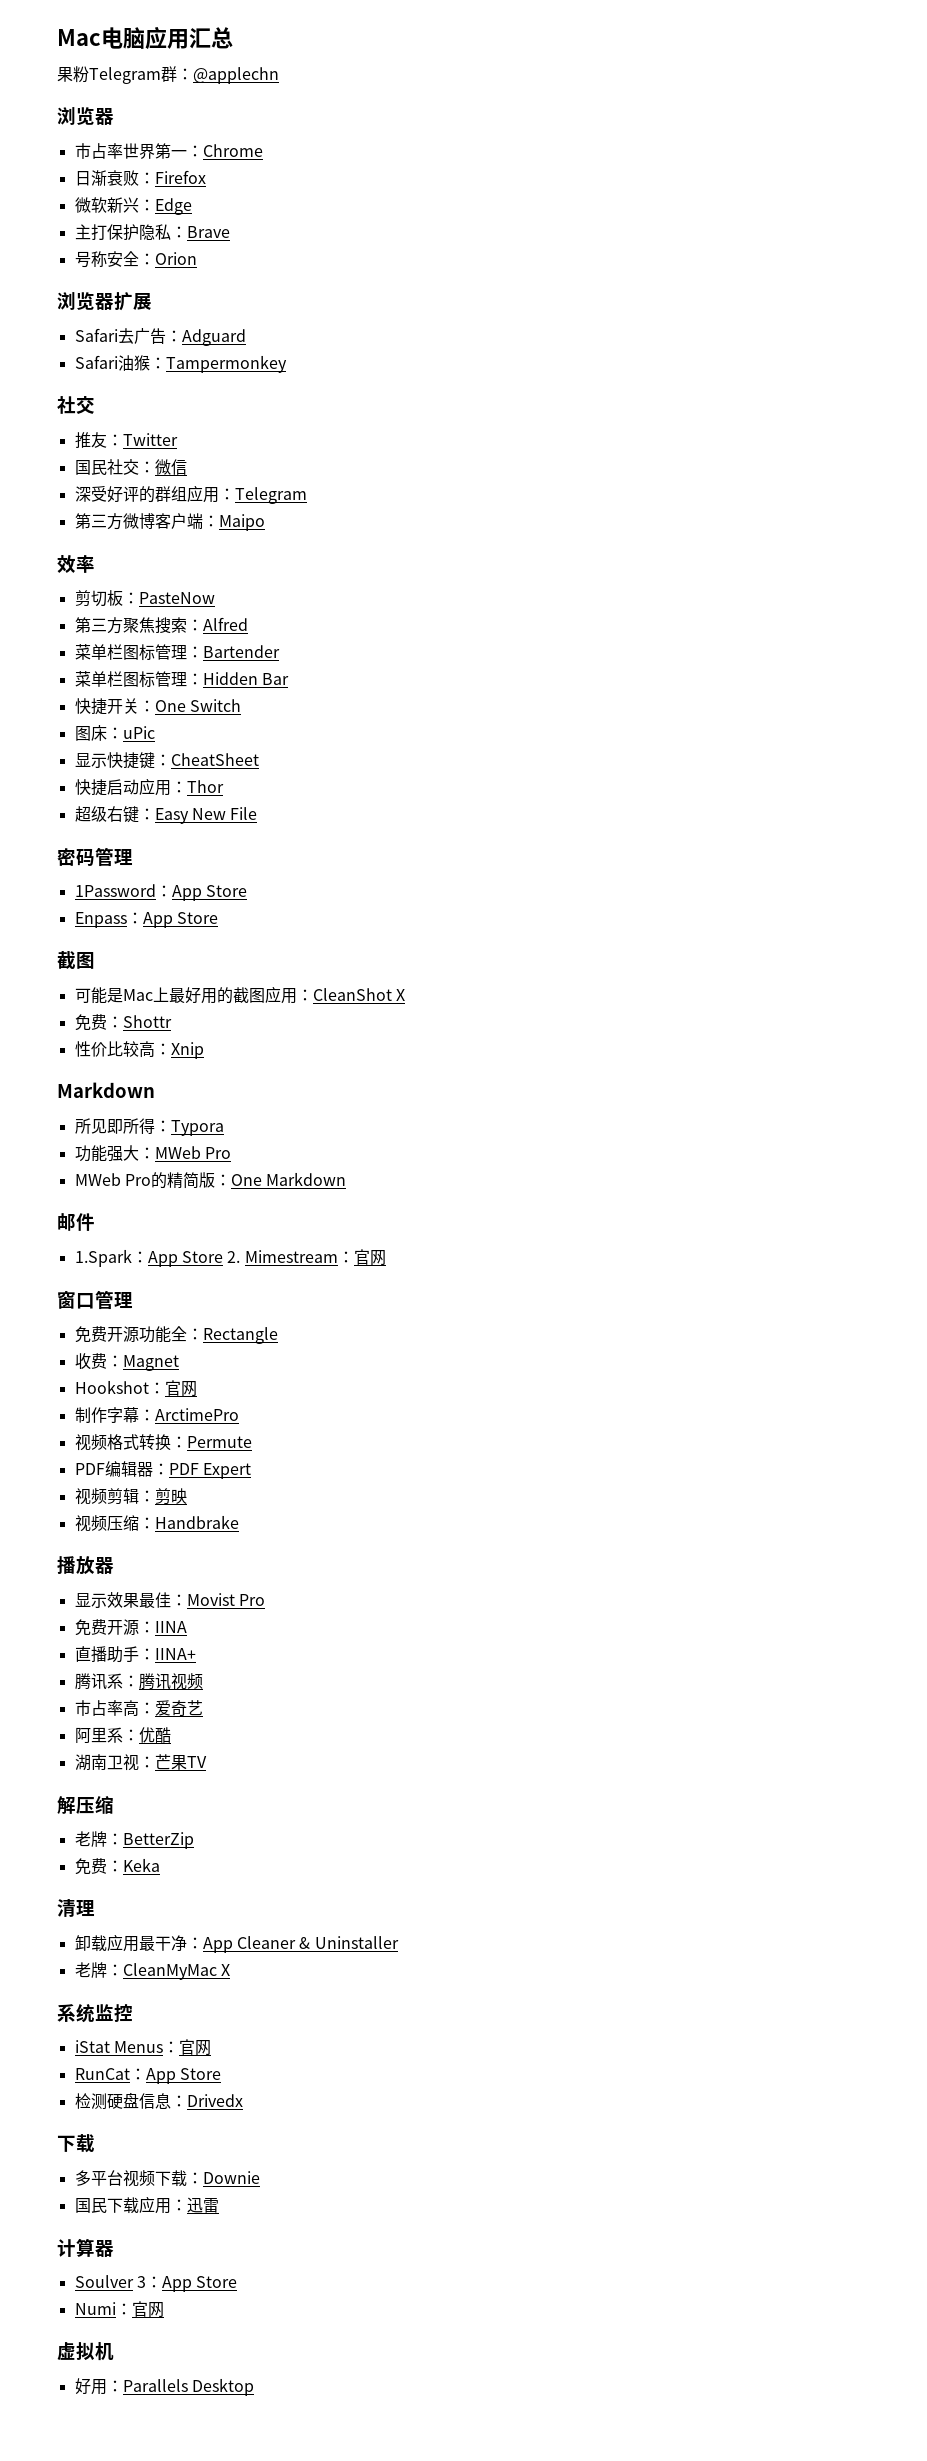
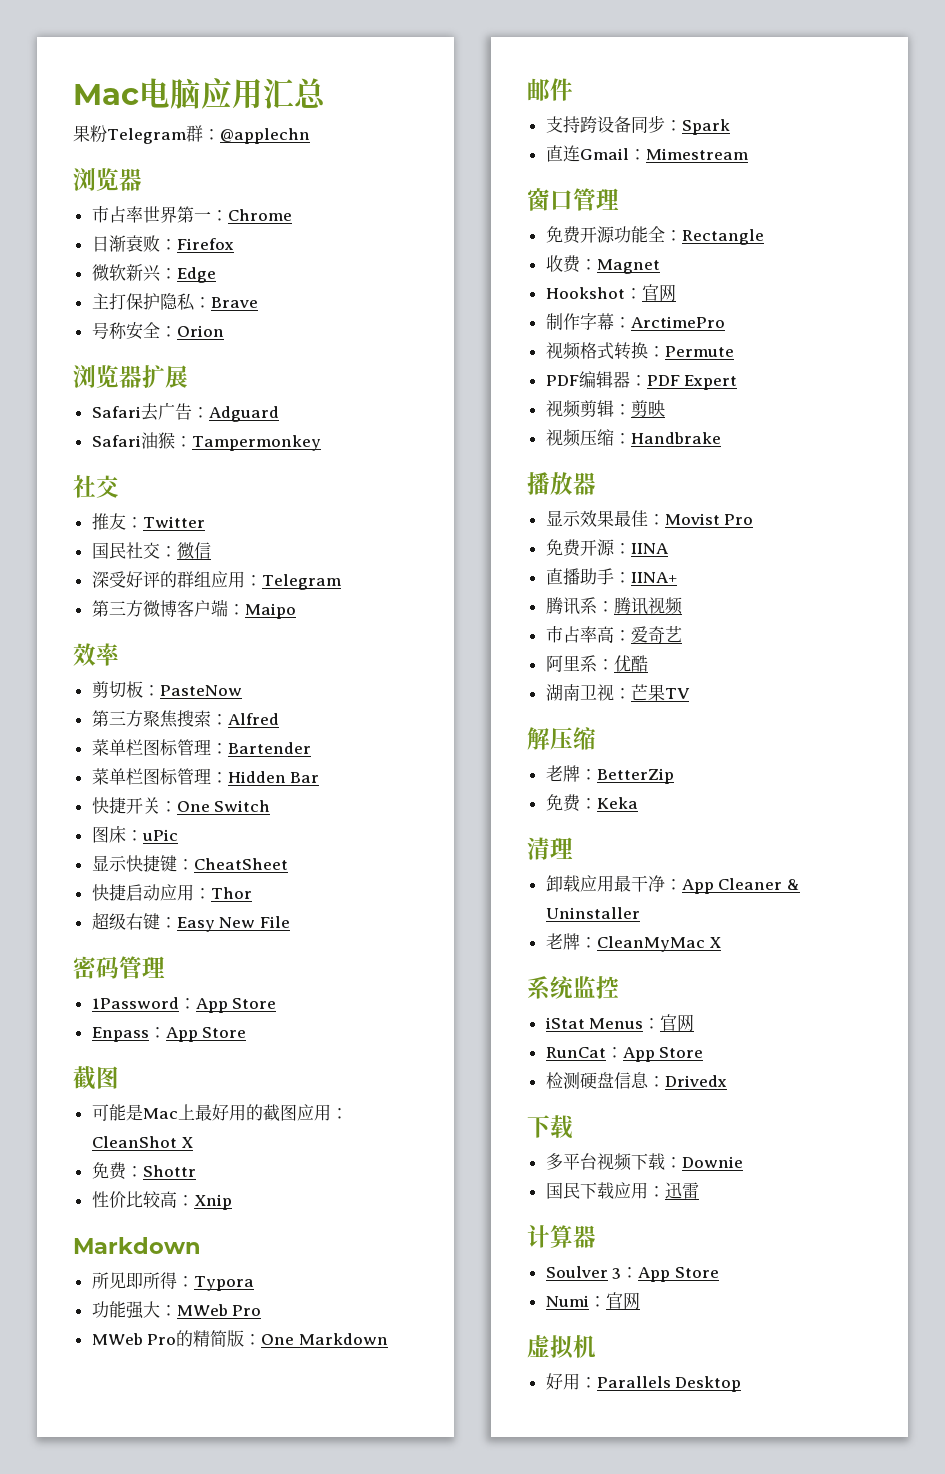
[74,1249,241,1267] 1.Spark：App Store 2. -> [545,115,730,135] [545,145,646,162] 支持跨设备同步：Spark // 直连Gmail：
[337,1249,386,1266] ：官网 -> (748, 154) none

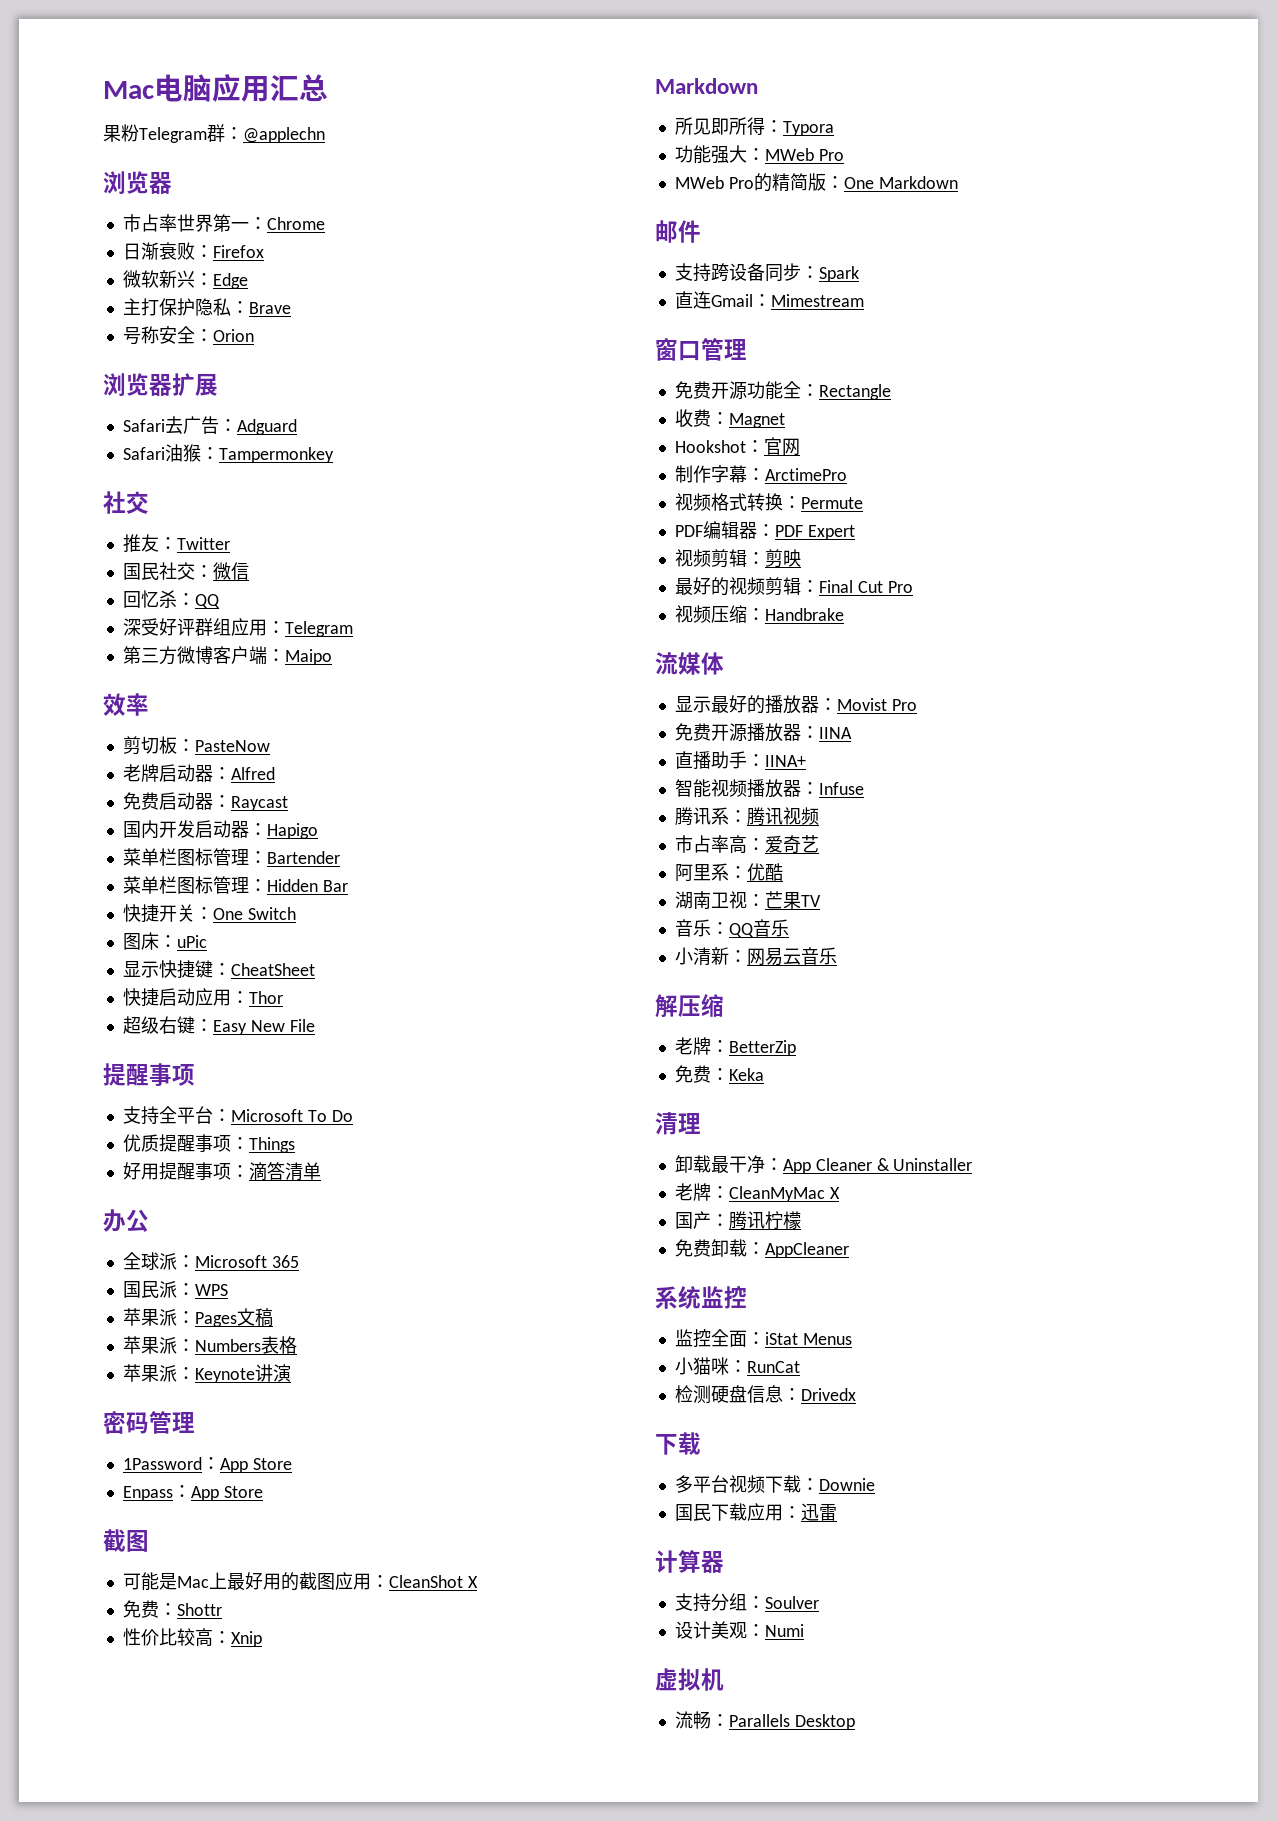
(211, 550) none -> [122,590,220,609] // 回忆杀：QQ
[159,571,177,588] 的 -> (195, 627) none
[91,710,279,728] 第三方聚焦搜索：Alfred -> [122,764,275,782] [122,792,288,811] [122,820,318,839] 老牌启动器：Alfred // 免费启动器：Raycast // 国内开发启动器：Hapigo
(290, 922) none -> [103,1063,195,1086] [122,1106,353,1125] [122,1134,295,1153] [122,1162,321,1181] [103,1209,149,1232] [122,1252,299,1270] [122,1281,228,1299] [122,1308,273,1327] [122,1336,297,1354] [122,1364,291,1383] // 提醒事项 // 支持全平台：Microsoft To Do // 优质提醒事项：Things // 好用提醒事项：滴答清单 // 办公 // 全球派：Microsoft 365 // 国民派：WPS // 苹果派：Pages文稿 // 苹果派：Numbers表格 // 苹果派：Keynote讲演
(665, 408) none -> [674,577,913,596] // 最好的视频剪辑：Final Cut Pro
[527,472,596,495] [545,510,648,527] 播放器 // 显示效果最佳 -> [655,652,724,675] [674,695,819,714] 流媒体 // 显示最好的播放器
(615, 547) none -> [746,723,801,742] 播放器
(677, 577) none -> [674,779,864,798] // 智能视频播放器：Infuse
(690, 693) none -> [674,919,789,938] [674,947,837,966] // 音乐：QQ音乐 // 小清新：网易云音乐
[579,875,614,892] 应用 -> (711, 1164) none
(722, 942) none -> [674,1211,801,1230] [674,1239,849,1258] // 国产：腾讯柠檬 // 免费卸载：AppCleaner
(619, 987) none -> [674,1329,765,1348] 监控全面：
[643,1014,695,1032] ：官网 // -> [674,1357,747,1375] // 小猫咪：
[605,1047,704,1062] ：App Store -> (800, 1367) none
(596, 1236) none -> [674,1593,765,1612] 支持分组：
[612,1267,719,1282] 3：App Store // -> [674,1621,765,1639] // 设计美观：
[588,1292,640,1310] ：官网 -> (804, 1630) none
[545,1373,580,1390] 好用 -> [674,1711,711,1729] 流畅

